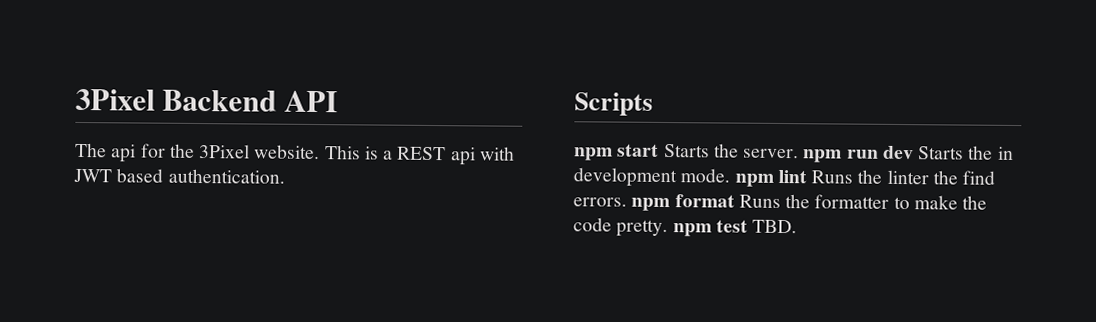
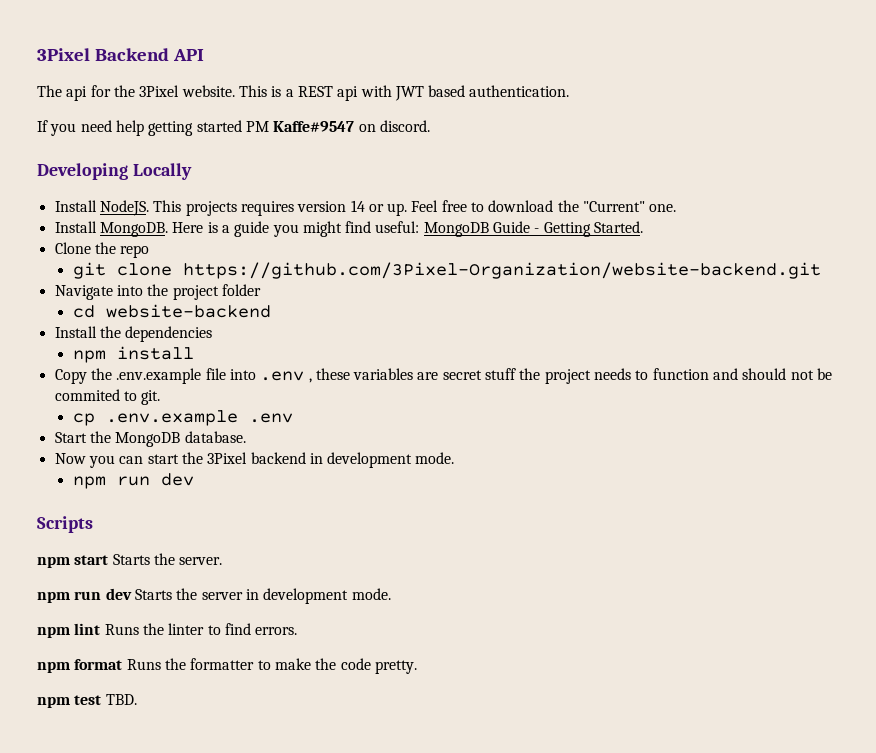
(285, 176) none -> [37,120,430,136] [37,163,192,180] [54,200,677,216] [54,221,644,237] [54,242,150,258] [72,262,821,279] [54,284,261,300] [72,304,271,318] [54,326,213,342] [72,346,194,363] [54,368,833,384] [54,389,161,405] [72,410,293,426] [54,431,246,447] [54,452,455,468] [72,473,194,489] // If you need help getting started PM Kaffe#9547 on discord. // Developing Locally // Install NodeJS. This projects requires version 14 or up. Feel free to download the "Current" one. // Install MongoDB. Here is a guide you might find useful: MongoDB Guide - Getting Started. // Clone the repo // git clone https://github.com/3Pixel-Organization/website-backend.git // Navigate into the project folder // cd website-backend // Install the dependencies // npm install // Copy the .env.example file into .env , these variables are secret stuff the project needs to function and should not be commited to git. // cp .env.example .env // Start the MongoDB database. // Now you can start the 3Pixel backend in development mode. // npm run dev
(800, 153) none -> (223, 561) //
[997,146,1014,160] [573,167,731,188] in development mode. -> [201,588,391,604] server in development mode. //
[932,170,958,185] the -> [207,625,221,635] to
(627, 202) none -> (298, 631) //
(669, 228) none -> (417, 667) //

